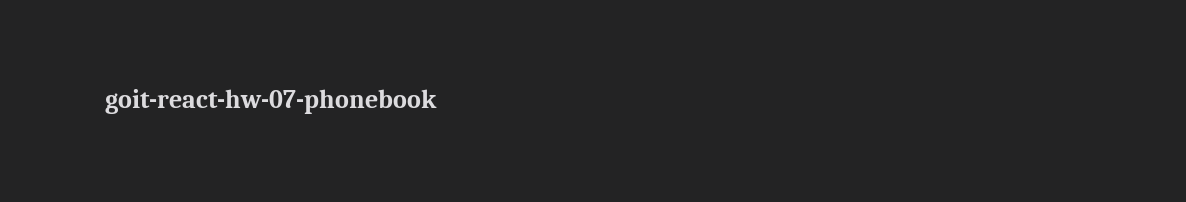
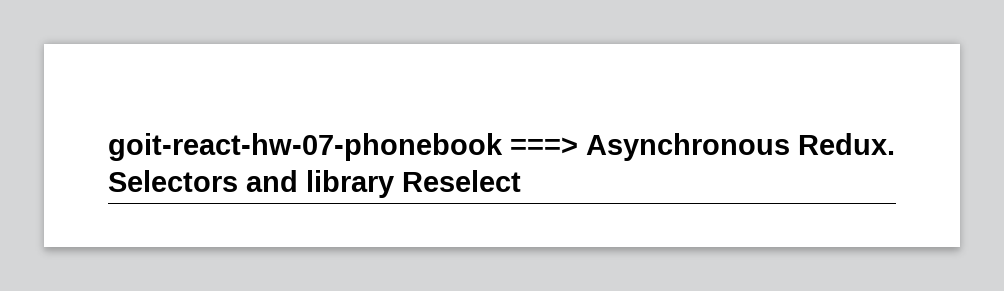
(437, 101) none -> [510,133,895,161] [108,170,521,198] ===> Asynchronous Redux. Selectors and library Reselect

